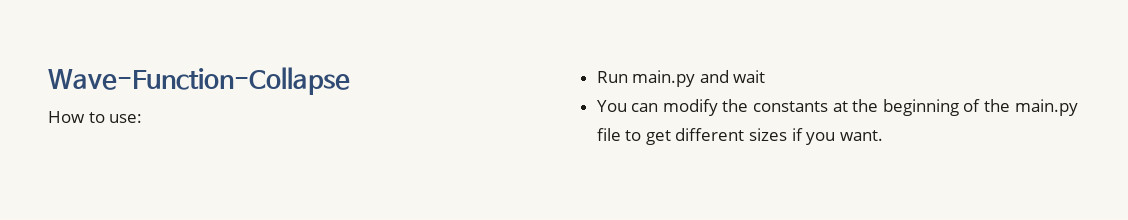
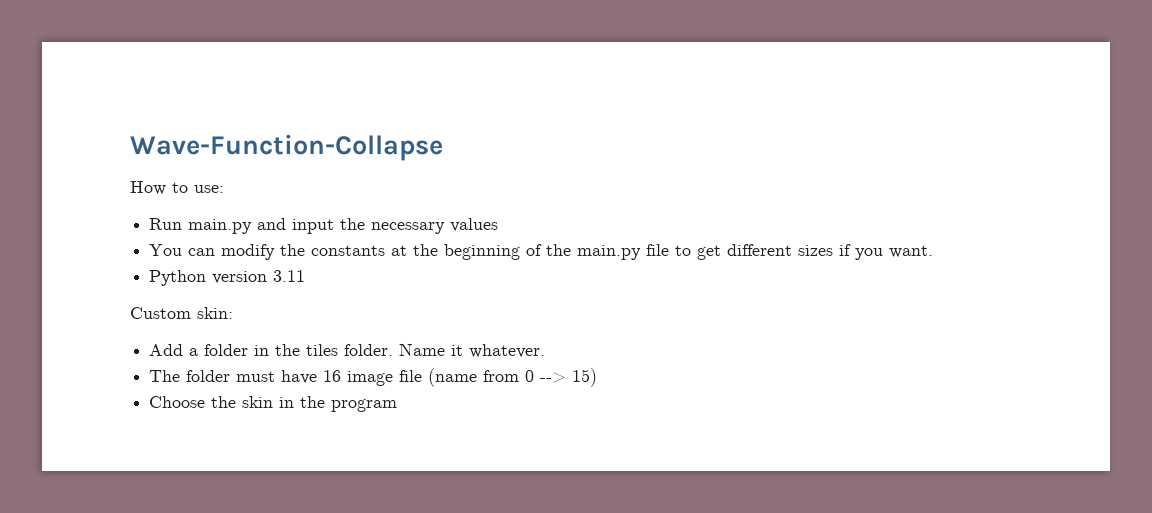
[733,70,766,83] wait -> [292,218,499,234] input the necessary values
(883, 135) none -> [149,270,306,286] [130,307,233,319] [149,343,546,358] [149,368,598,387] [149,396,398,412] // Python version 3.11 // Custom skin: // Add a folder in the tiles folder. Name it whatever. // The folder must have 16 image file (name from 0 --> 15) // Choose the skin in the program

